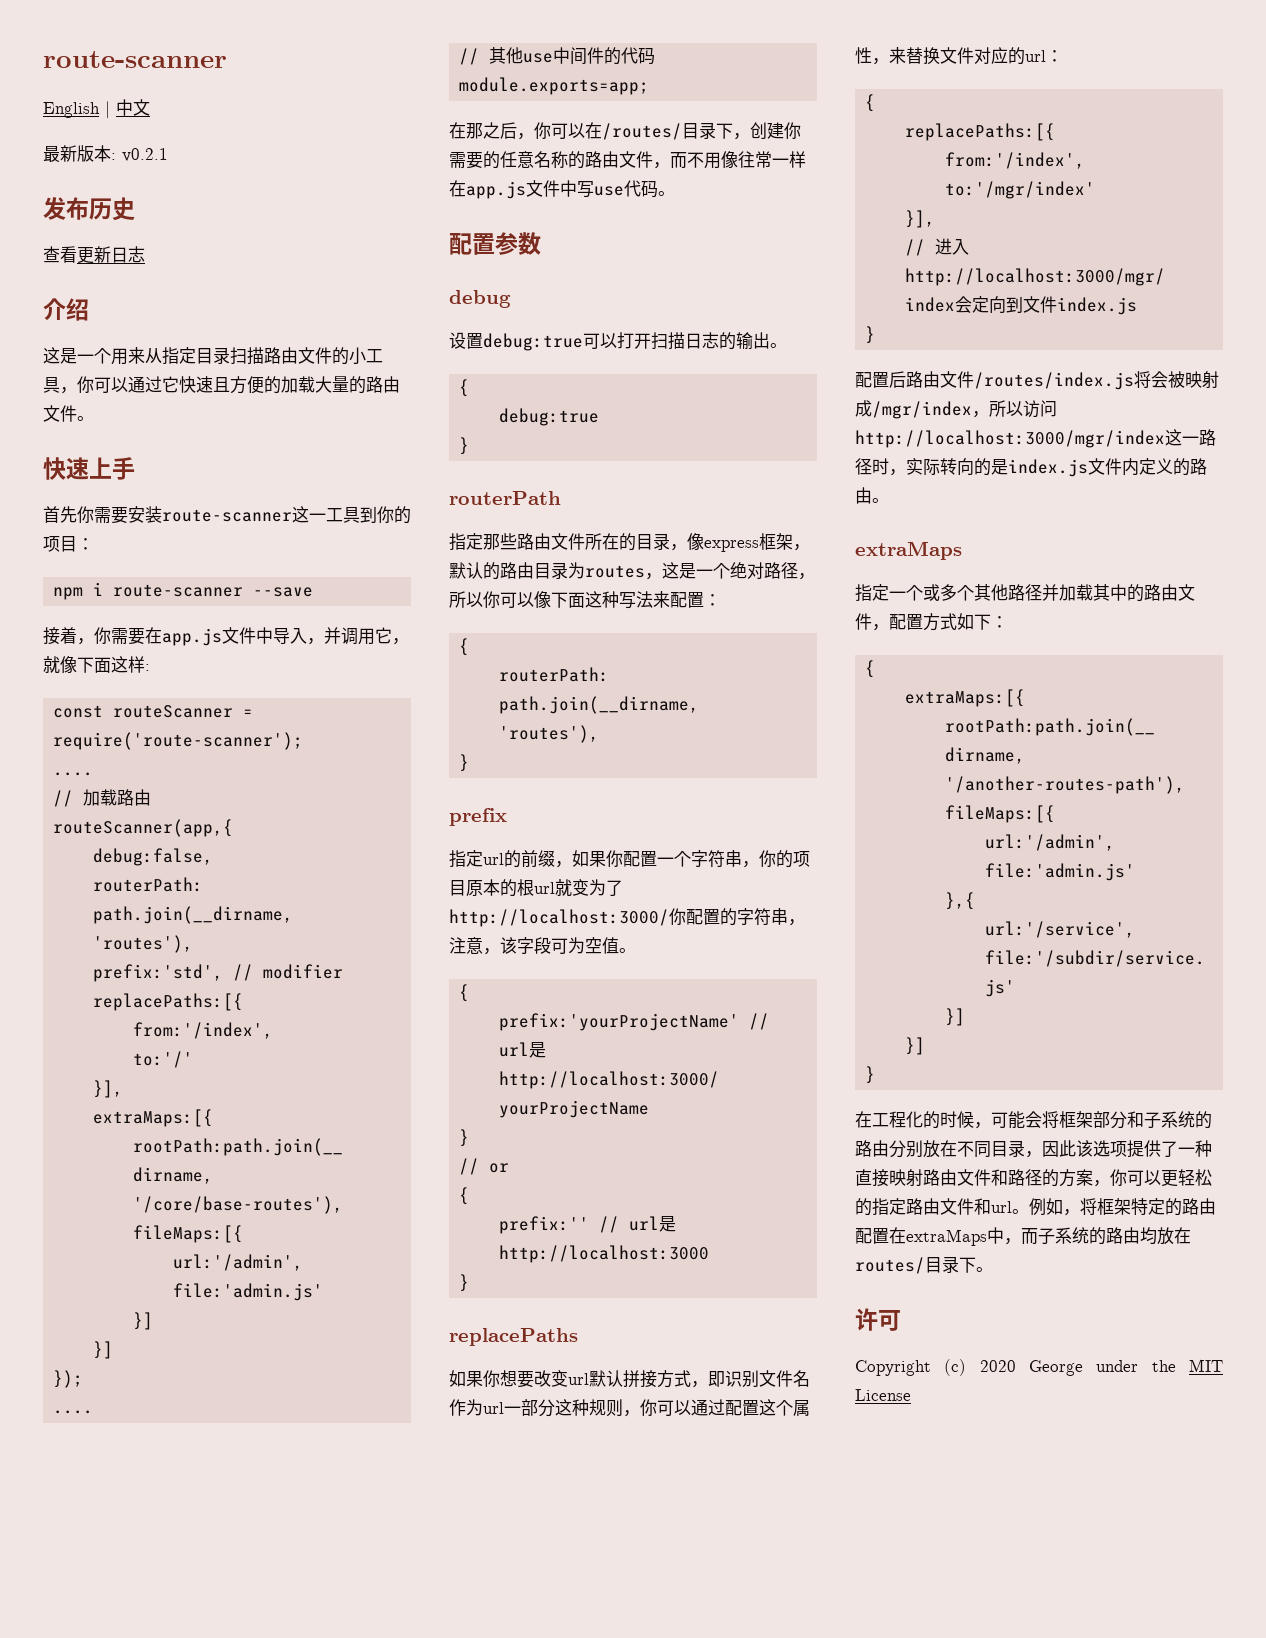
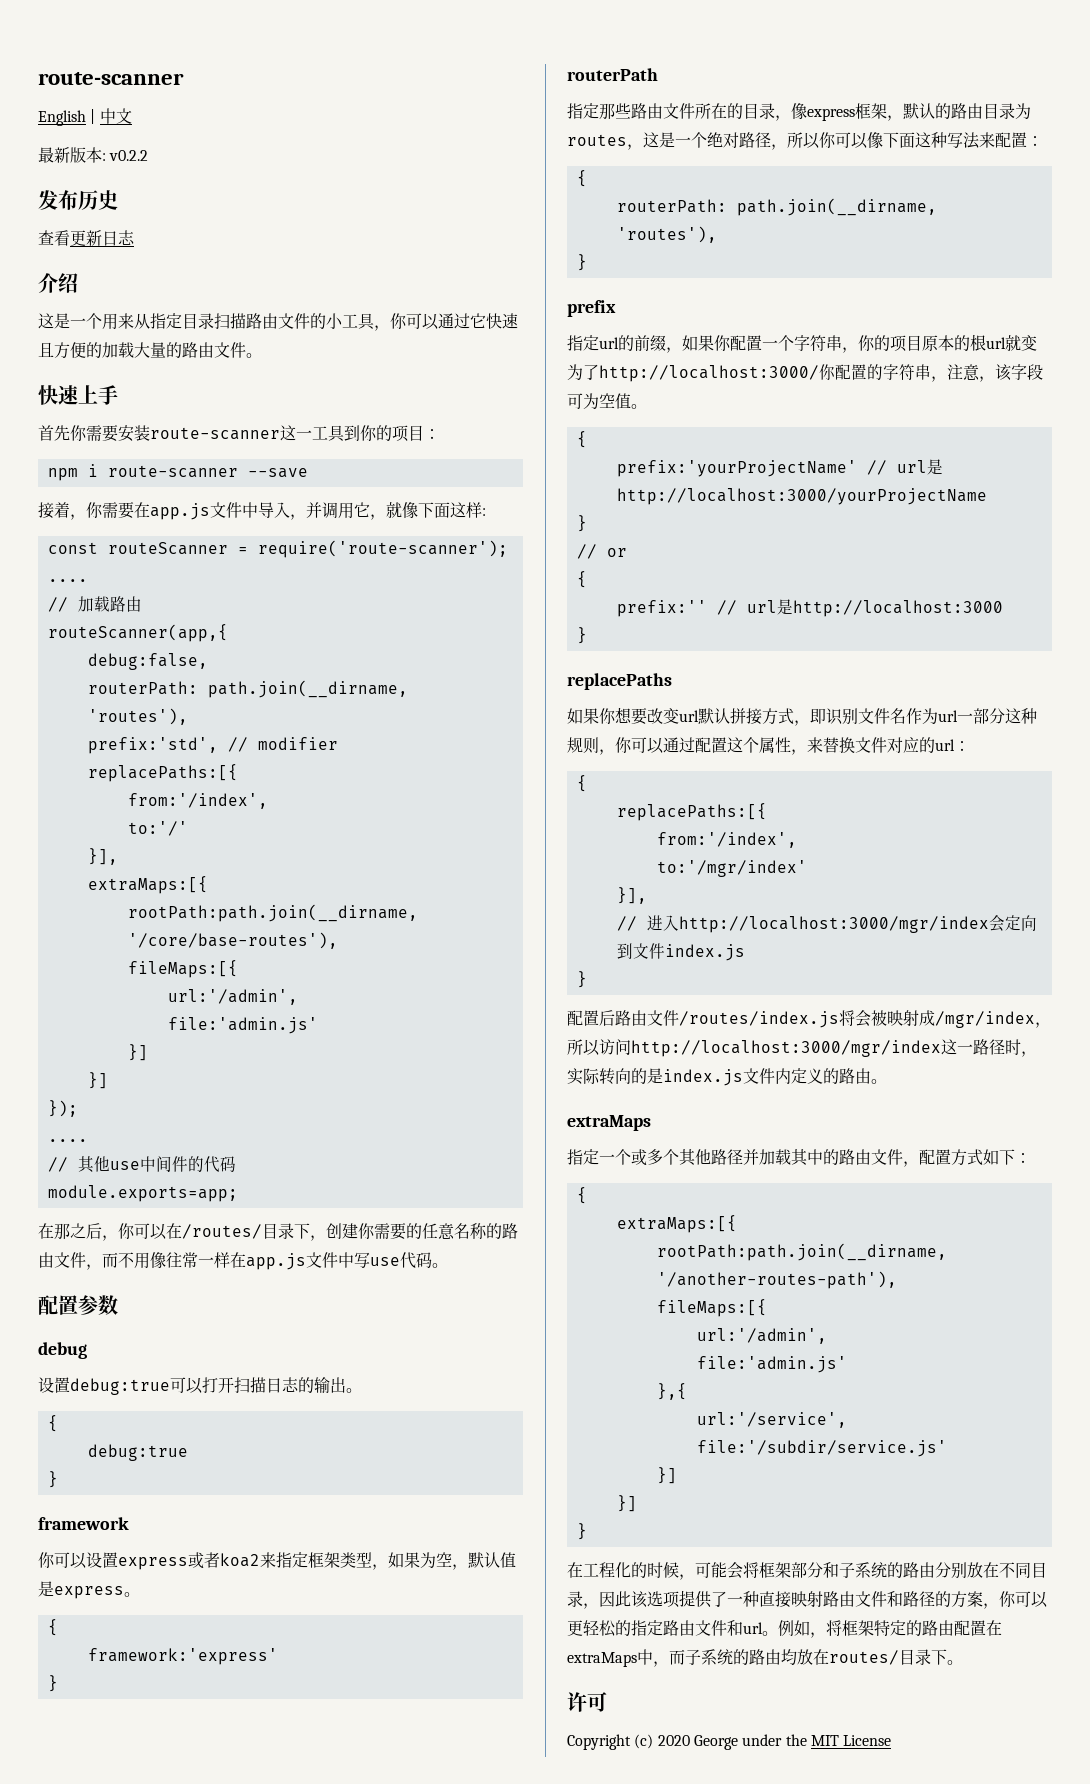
[122,148,168,162] v0.2.1 -> [109,150,149,161] v0.2.2
(470, 446) none -> [38,1517,129,1530] [38,1552,516,1570] [38,1581,140,1599] [47,1619,58,1636] [87,1648,278,1665] [47,1675,58,1692] // framework // 你可以设置express或者koa2来指定框架类型，如果为空，默认值是express。 // { // framework:'express' // }

